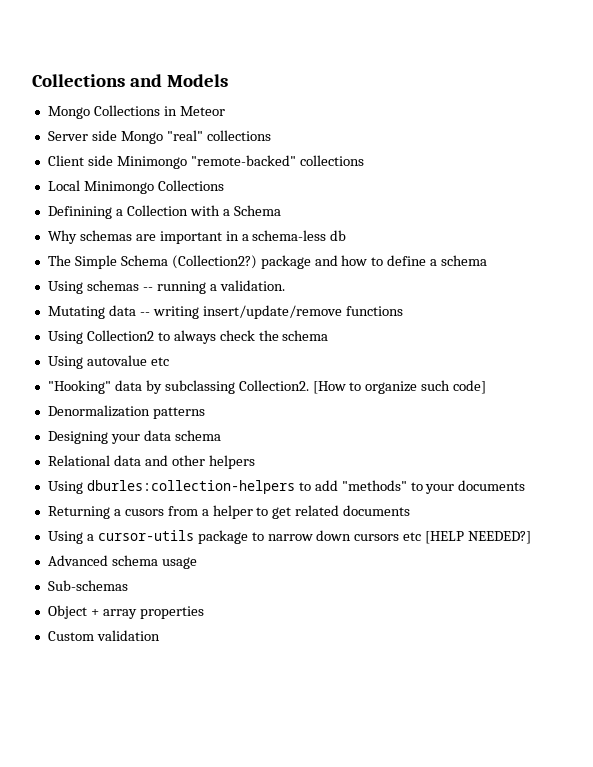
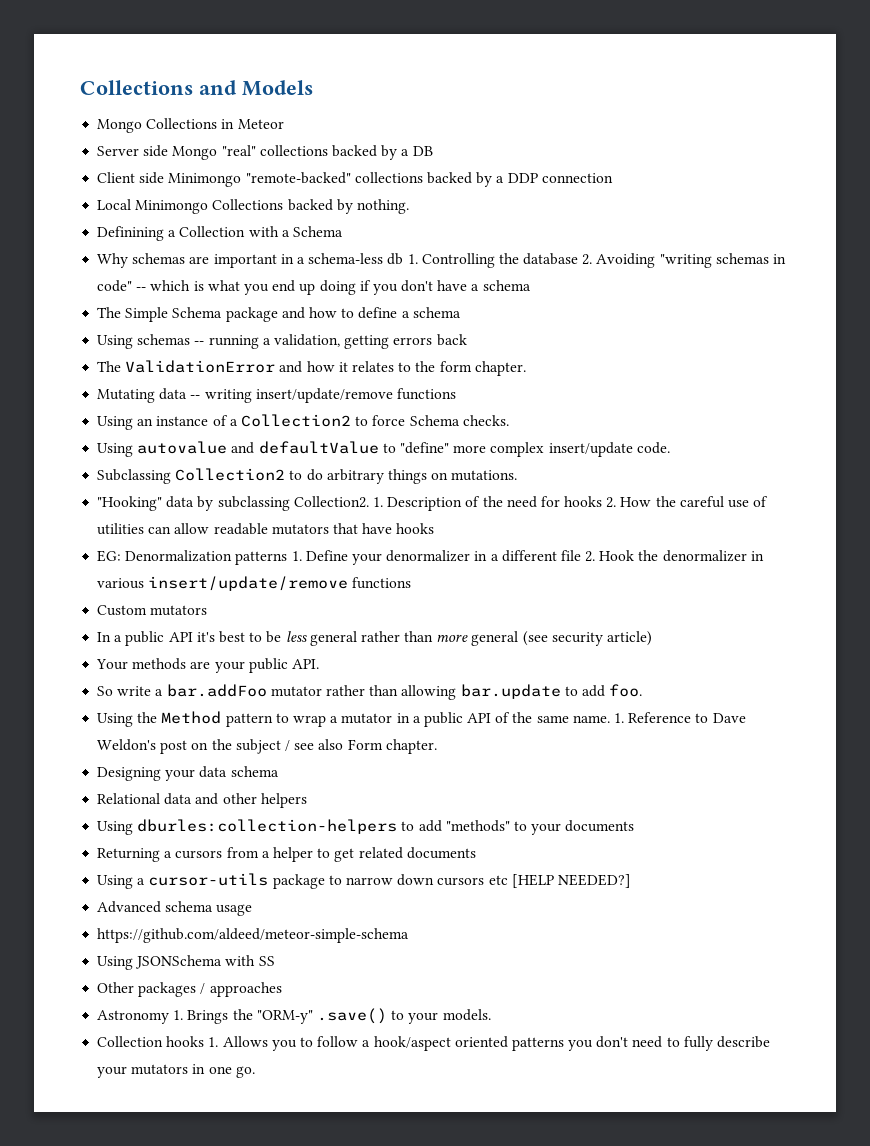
(271, 135) none -> [331,145,433,160] backed by a DB
(364, 160) none -> [426,172,613,187] backed by a DDP connection
(224, 185) none -> [287,199,409,214] backed by nothing.
(347, 235) none -> [407,253,787,268] [97,280,531,295] 1. Controlling the database 2. Avoiding "writing schemas in code" -- which is what you end up doing if you don't have a schema
[171,255,257,269] (Collection2?) -> (223, 312) none
[219,280,285,291] validation. -> [273,334,467,349] [97,360,526,376] validation, getting errors back // The ValidationError and how it relates to the form chapter.
[86,330,329,344] [47,355,169,369] Collection2 to always check the schema // Using autovalue etc -> [137,414,509,427] [97,441,670,457] [97,468,518,484] an instance of a Collection2 to force Schema checks. // Using autovalue and defaultValue to "define" more complex insert/update code. // Subclassing Collection2 to do arbitrary things on mutations.
[312,380,487,394] [47,405,205,419] [How to organize such code] // Denormalization patterns -> [372,496,769,511] [97,523,435,535] [97,550,764,565] [97,576,412,591] [97,605,208,616] [97,631,653,646] [96,658,319,673] [97,684,643,700] [97,711,746,727] [97,739,437,754] 1. Description of the need for hooks 2. How the careful use of utilities can allow readable mutators that have hooks // EG: Denormalization patterns 1. Define your denormalizer in a different file 2. Hook the denormalizer in various insert/update/remove functions // Custom mutators // In a public API it's best to be less general rather than more general (see security article) // Your methods are your public API. // So write a bar.addFoo mutator rather than allowing bar.update to add foo. // Using the Method pattern to wrap a mutator in a public API of the same name. 1. Reference to Dave Weldon's post on the subject / see also Form chapter.
[124,509,164,516] cusors -> [175,850,223,859] cursors
[47,580,128,591] [47,605,204,619] [47,630,160,641] Sub-schemas // Object + array properties // Custom validation -> [97,928,410,943] [97,955,275,970] [97,982,282,997] [97,1008,491,1024] [97,1036,771,1051] [97,1064,255,1078] https://github.com/aldeed/meteor-simple-schema // Using JSONSchema with SS // Other packages / approaches // Astronomy 1. Brings the "ORM-y" .save() to your models. // Collection hooks 1. Allows you to follow a hook/aspect oriented patterns you don't need to fully describe your mutators in one go.

